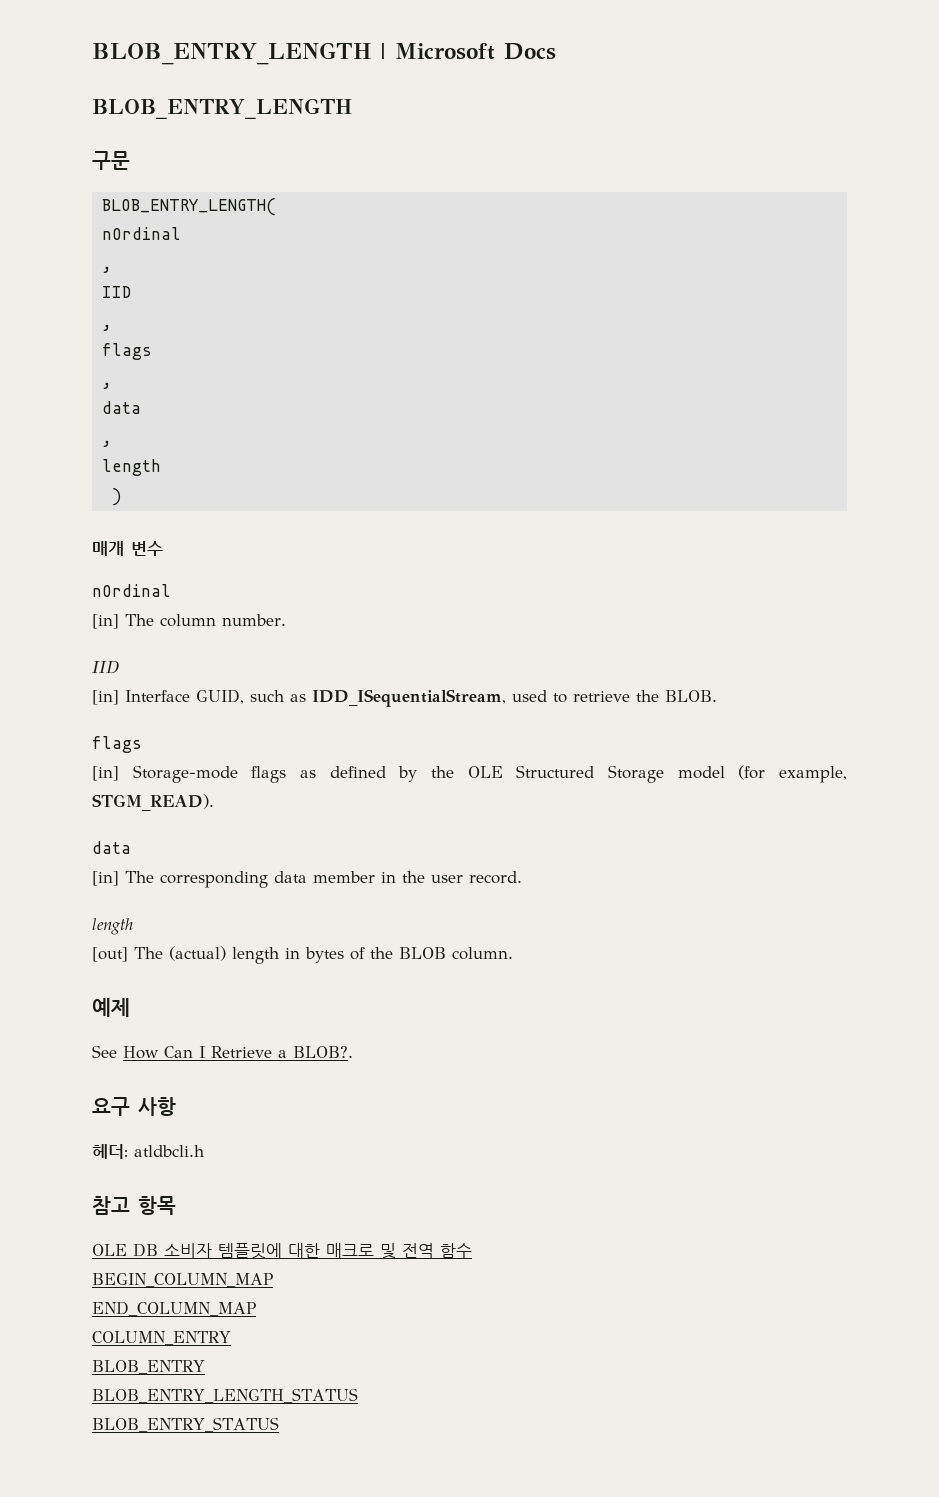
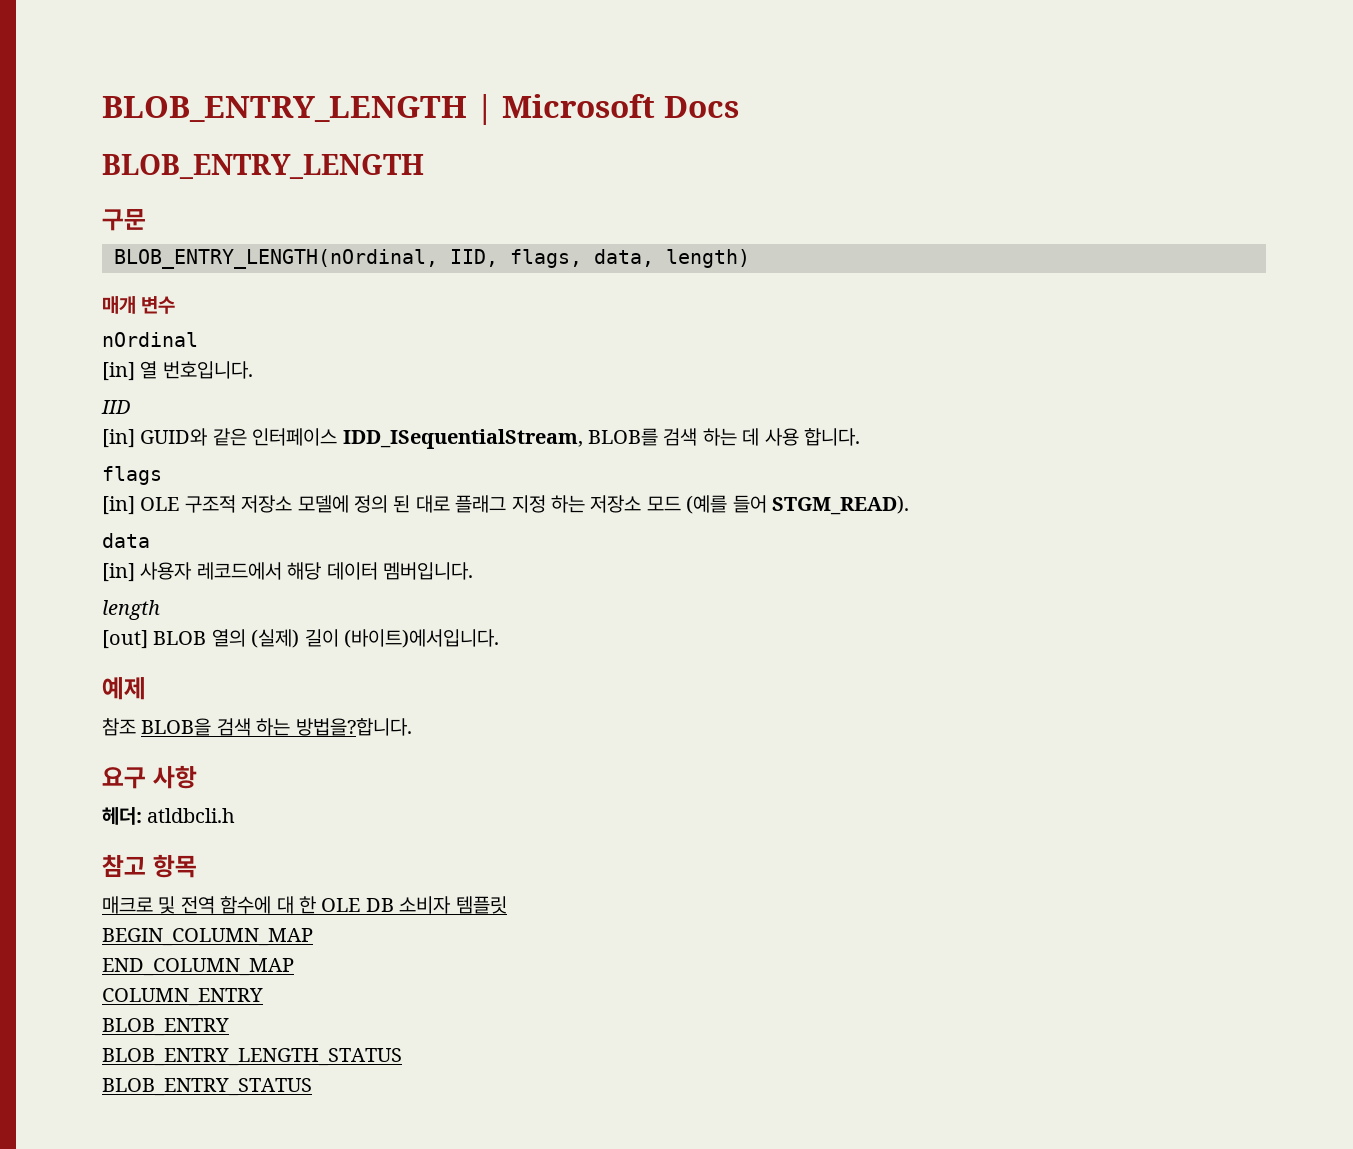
[102,198,277,216] [102,227,182,240] [102,266,113,273] [102,286,132,298] [102,324,113,331] [102,343,153,360] [102,382,113,389] [102,401,142,414] [102,440,113,447] [102,459,162,476] [112,488,123,506] BLOB_ENTRY_LENGTH( // nOrdinal // , // IID // , // flags // , // data // , // length // ) -> [114,249,750,269] BLOB_ENTRY_LENGTH(nOrdinal, IID, flags, data, length)
[125,614,286,627] The column number. -> [140,361,253,379] 열 번호입니다.
[125,689,717,707] [92,736,142,753] [92,765,847,783] [92,794,214,811] [92,841,131,854] [92,871,522,888] [92,918,133,935] [92,946,513,964] [92,998,130,1017] [92,1045,353,1059] Interface GUID, such as IDD_ISequentialStream, used to retrieve the BLOB. // flags // [in] Storage-mode flags as defined by the OLE Structured Storage model (for example, STGM_READ). // data // [in] The corresponding data member in the user record. // length // [out] The (actual) length in bytes of the BLOB column. // 예제 // See How Can I Retrieve a BLOB?. -> [140,428,860,449] [102,466,162,485] [102,495,909,515] [102,533,150,548] [102,562,473,582] [102,600,160,620] [102,629,499,649] [102,677,146,700] [102,718,412,736] GUID와 같은 인터페이스 IDD_ISequentialStream, BLOB를 검색 하는 데 사용 합니다. // flags // [in] OLE 구조적 저장소 모델에 정의 된 대로 플래그 지정 하는 저장소 모드 (예를 들어 STGM_READ). // data // [in] 사용자 레코드에서 해당 데이터 멤버입니다. // length // [out] BLOB 열의 (실제) 길이 (바이트)에서입니다. // 예제 // 참조 BLOB을 검색 하는 방법을?합니다.
[92,1243,472,1259] OLE DB 소비자 템플릿에 대한 매크로 및 전역 함수 -> [102,896,507,914] 매크로 및 전역 함수에 대 한 OLE DB 소비자 템플릿

